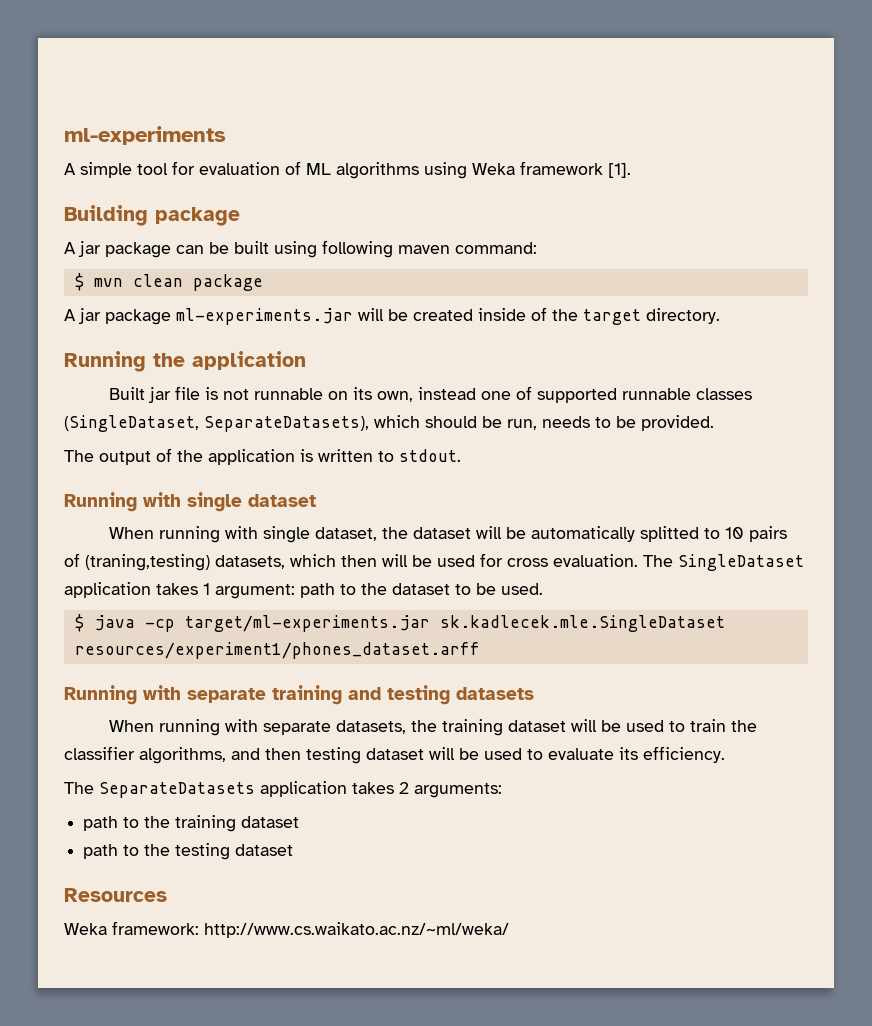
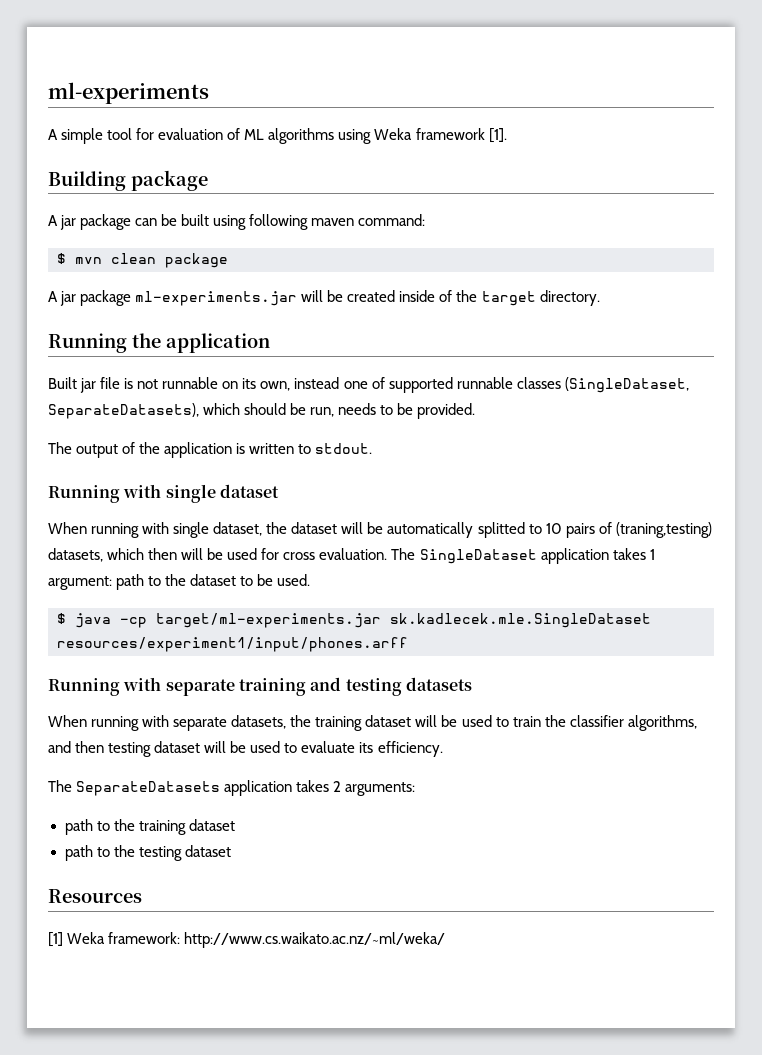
[74,642,480,659] resources/experiment1/phones_dataset.arff -> [57,637,408,652] resources/experiment1/input/phones.arff
(167, 895) none -> [48,932,63,947] [1]

